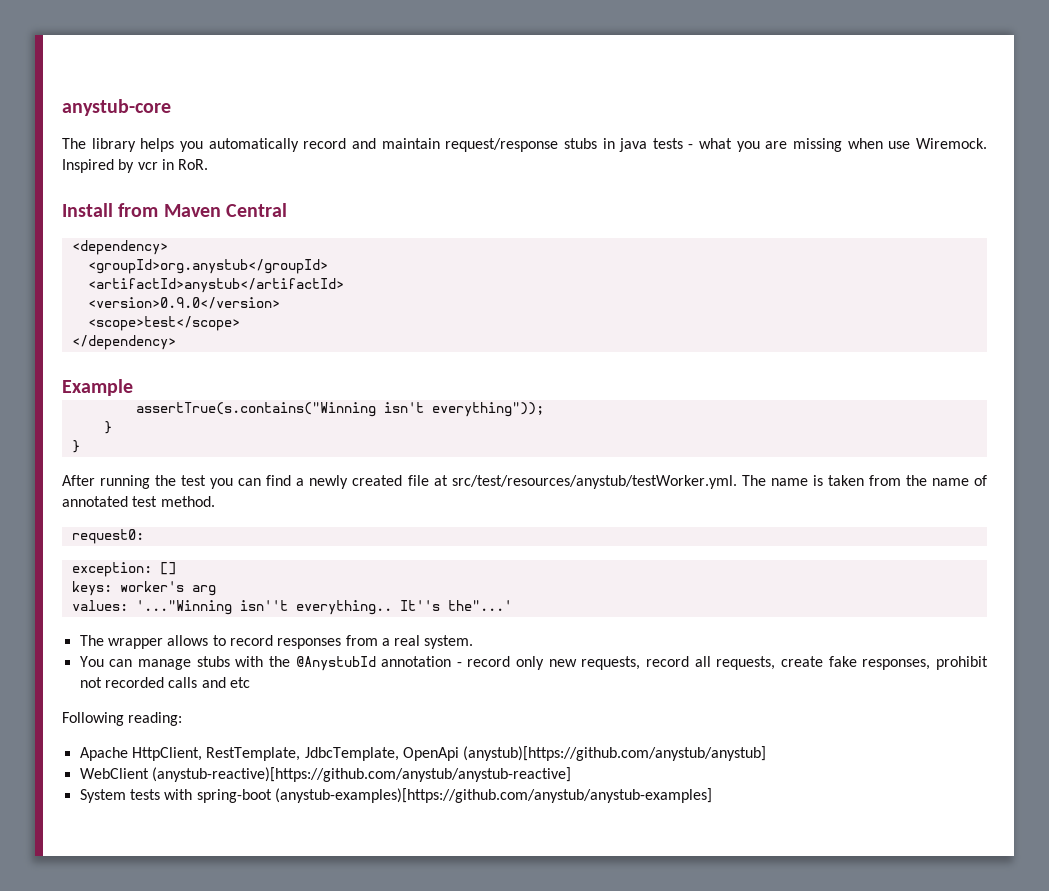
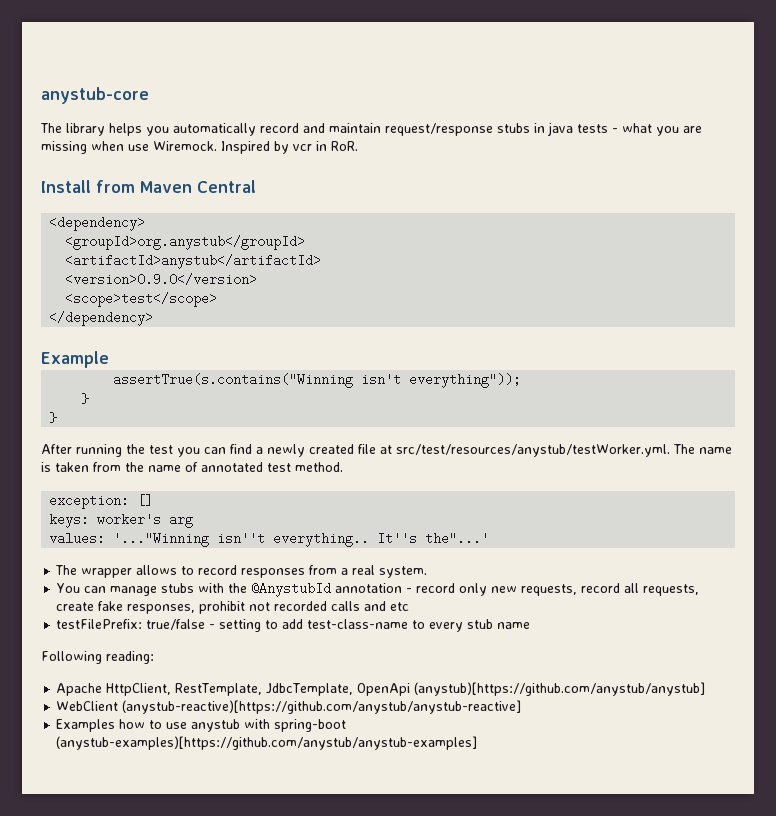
[71,529,144,544] // request0: -> (343, 467) none
(250, 682) none -> [56,619,531,632] // testFilePrefix: true/false - setting to add test-class-name to every stub name
[79,789,160,803] System tests -> [56,719,241,732] Examples how to use anystub

